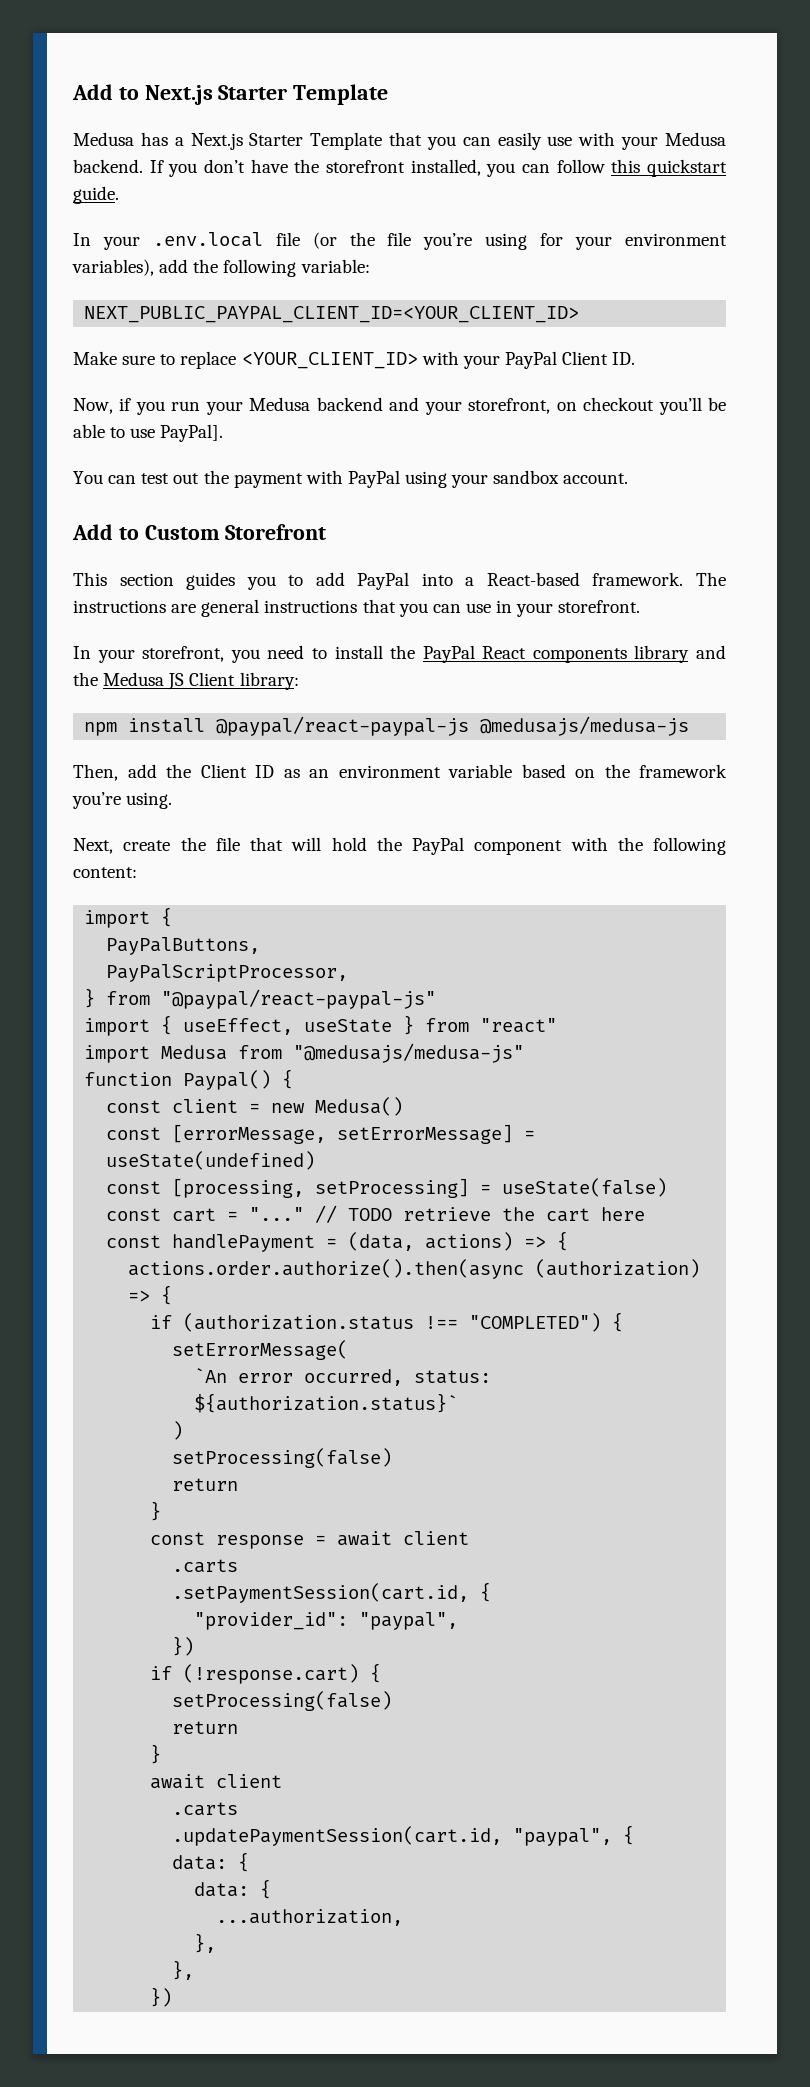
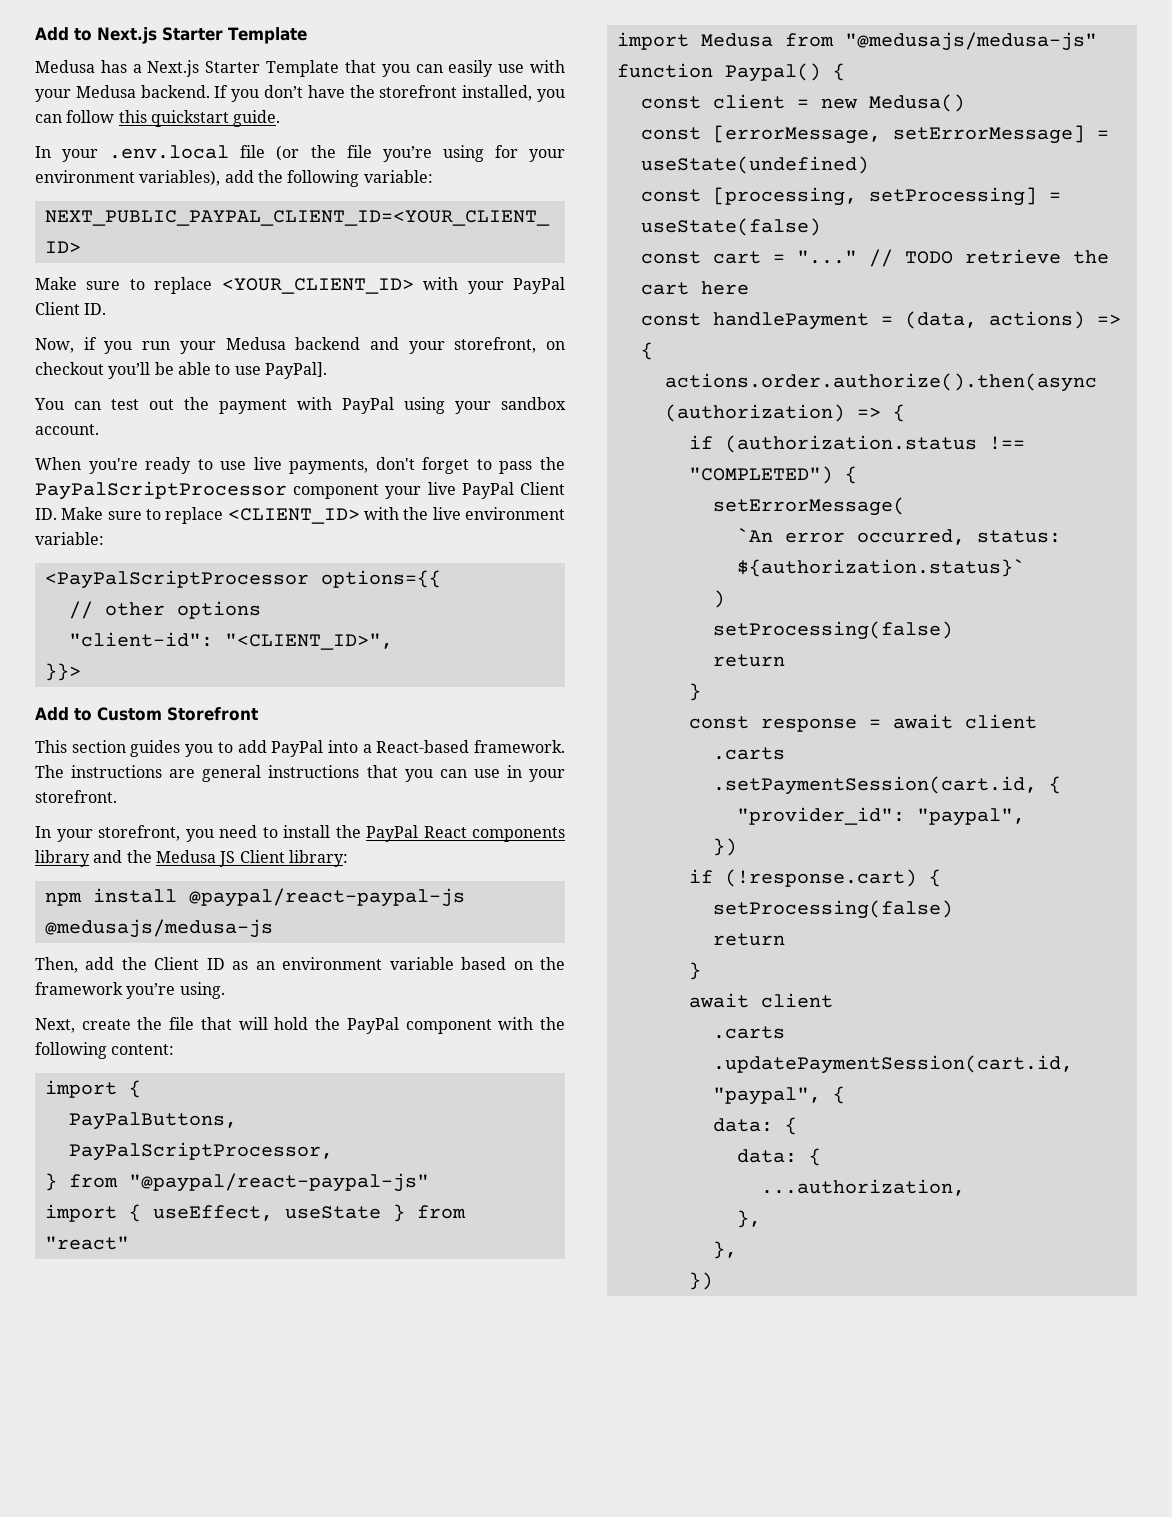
(629, 478) none -> [35,457,566,474] [35,481,565,500] [35,507,565,524] [35,532,104,545] [44,570,441,589] [68,601,261,619] [68,632,393,650] [44,663,81,681] // When you're ready to use live payments, don't forget to pass the PayPalScriptProcessor component your live PayPal Client ID. Make sure to replace <CLIENT_ID> with the live environment variable: // <PayPalScriptProcessor options={{ // // other options // "client-id": "<CLIENT_ID>", // }}>

